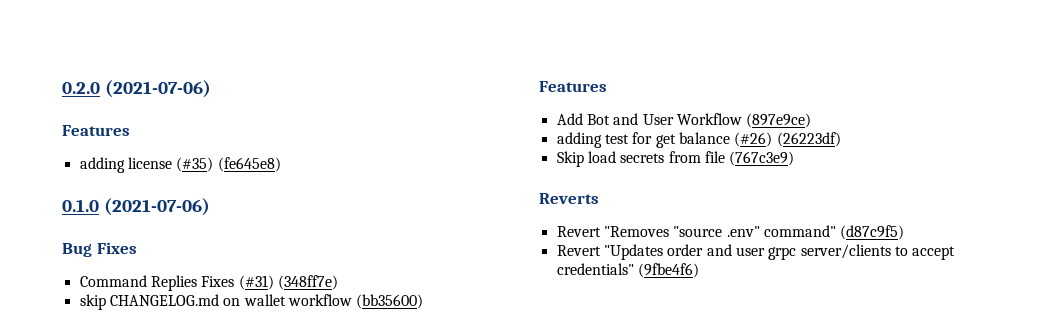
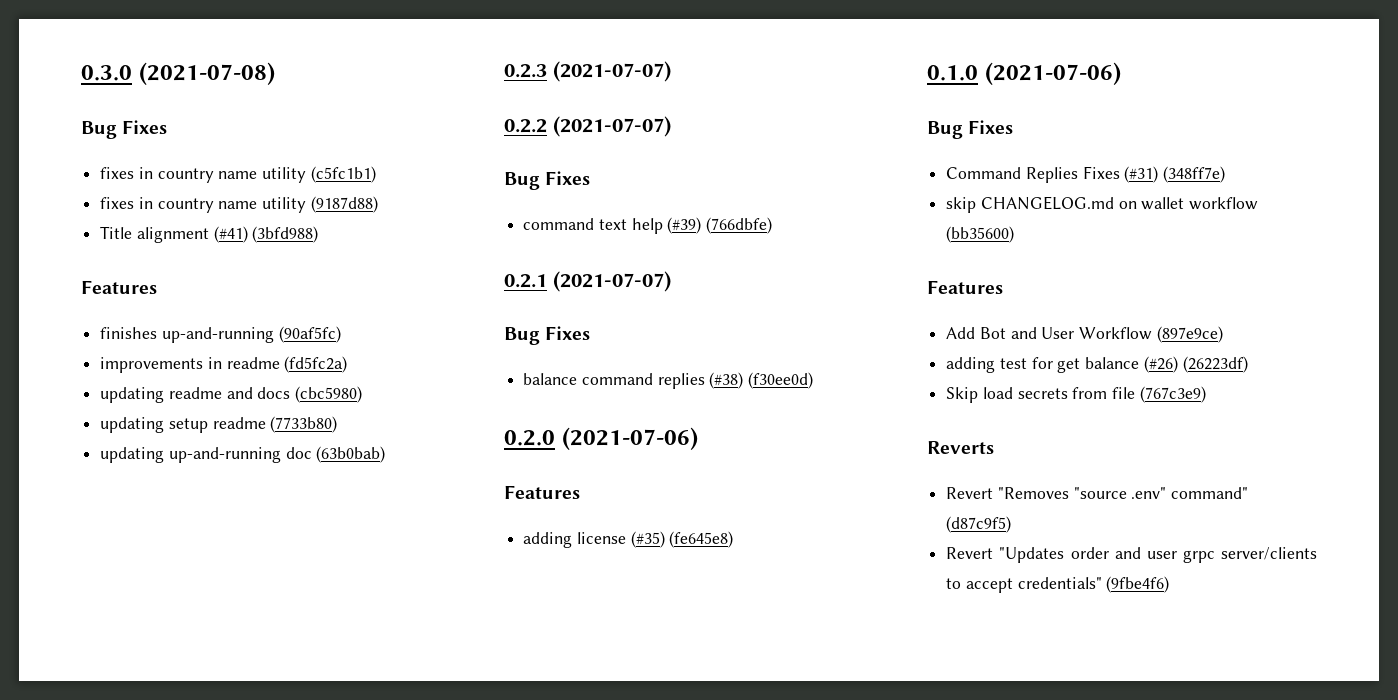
(62, 88) none -> [81,62,275,85] [81,120,168,139] [100,166,376,183] [100,196,378,213] [100,226,319,243] [81,280,157,294] [100,326,341,343] [100,356,348,373] [100,386,363,403] [100,416,338,433] [100,446,386,463] [504,61,671,82] [504,116,671,137] [504,171,591,190] [523,217,773,234] [504,271,671,292] [504,326,591,345] [523,372,814,389] 0.3.0 (2021-07-08) // Bug Fixes // fixes in country name utility (c5fc1b1) // fixes in country name utility (9187d88) // Title alignment (#41) (3bfd988) // Features // finishes up-and-running (90af5fc) // improvements in readme (fd5fc2a) // updating readme and docs (cbc5980) // updating setup readme (7733b80) // updating up-and-running doc (63b0bab) // 0.2.3 (2021-07-07) // 0.2.2 (2021-07-07) // Bug Fixes // command text help (#39) (766dbfe) // 0.2.1 (2021-07-07) // Bug Fixes // balance command replies (#38) (f30ee0d) //

